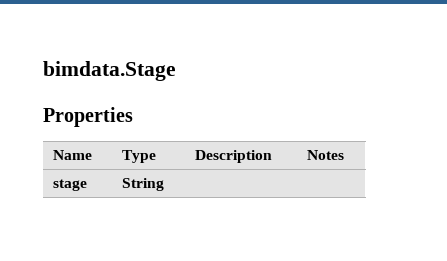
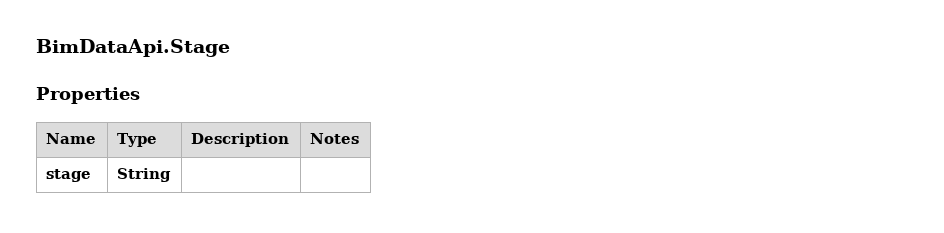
[43,61,176,81] bimdata.Stage -> [36,39,230,57] BimDataApi.Stage

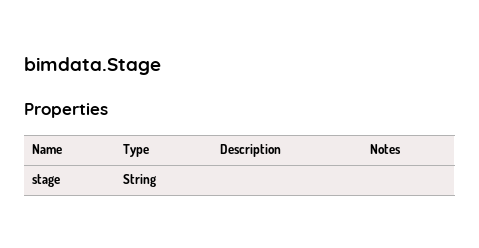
[36,39,230,57] BimDataApi.Stage -> [24,57,161,75] bimdata.Stage

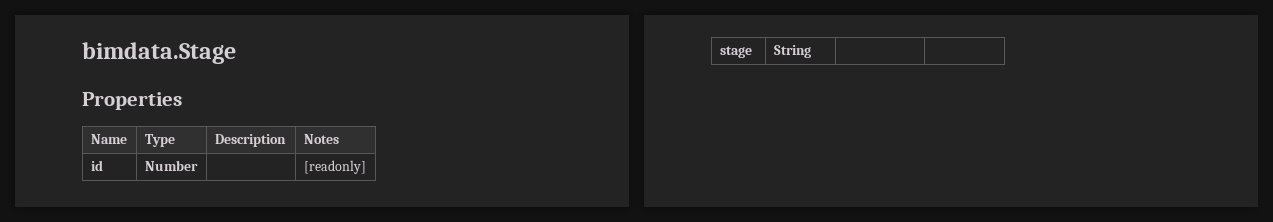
(402, 149) none -> [90,160,103,171] [144,160,198,171] [303,160,366,174] // id | Number | | [readonly]

